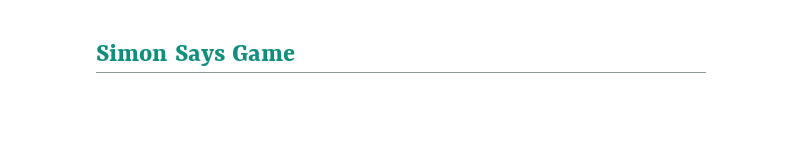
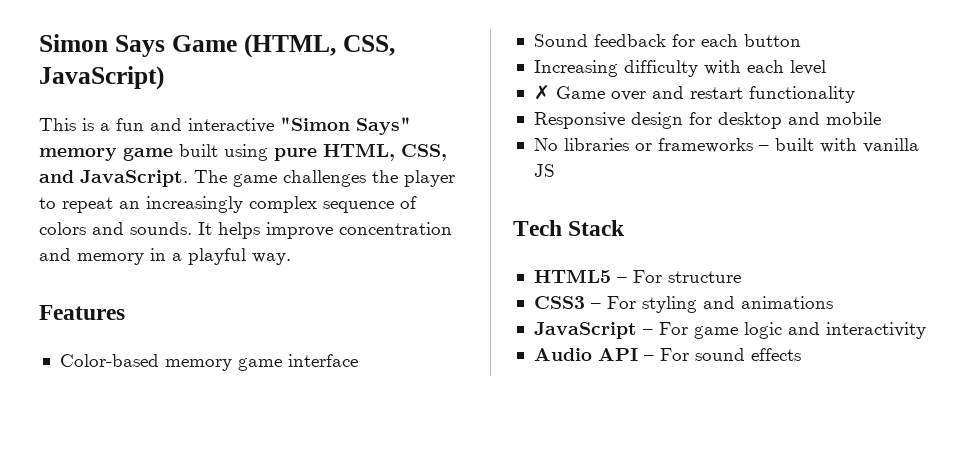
(296, 53) none -> [243,34,395,58] [39,66,164,90] [39,117,411,135] [39,143,447,161] [39,170,455,187] [39,196,417,213] [39,222,452,239] [39,248,291,265] [39,305,125,320] [59,354,358,371] [533,34,801,47] [533,60,826,77] [533,85,855,103] [533,112,881,129] [533,138,919,153] [533,164,555,177] [513,220,626,236] [533,269,741,283] [533,296,833,313] [533,322,926,339] [533,348,801,361] (HTML, CSS, JavaScript) // This is a fun and interactive "Simon Says" memory game built using pure HTML, CSS, and JavaScript. The game challenges the player to repeat an increasingly complex sequence of colors and sounds. It helps improve concentration and memory in a playful way. // Features // Color-based memory game interface // Sound feedback for each button // Increasing difficulty with each level // ✗ Game over and restart functionality // Responsive design for desktop and mobile // No libraries or frameworks – built with vanilla JS // Tech Stack // HTML5 – For structure // CSS3 – For styling and animations // JavaScript – For game logic and interactivity // Audio API – For sound effects

